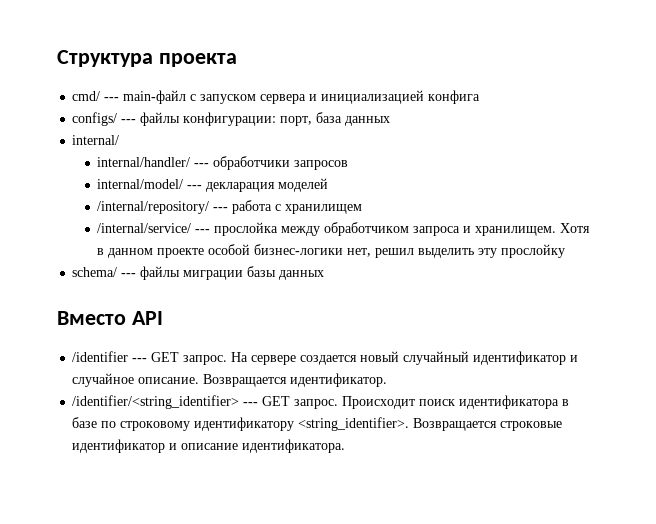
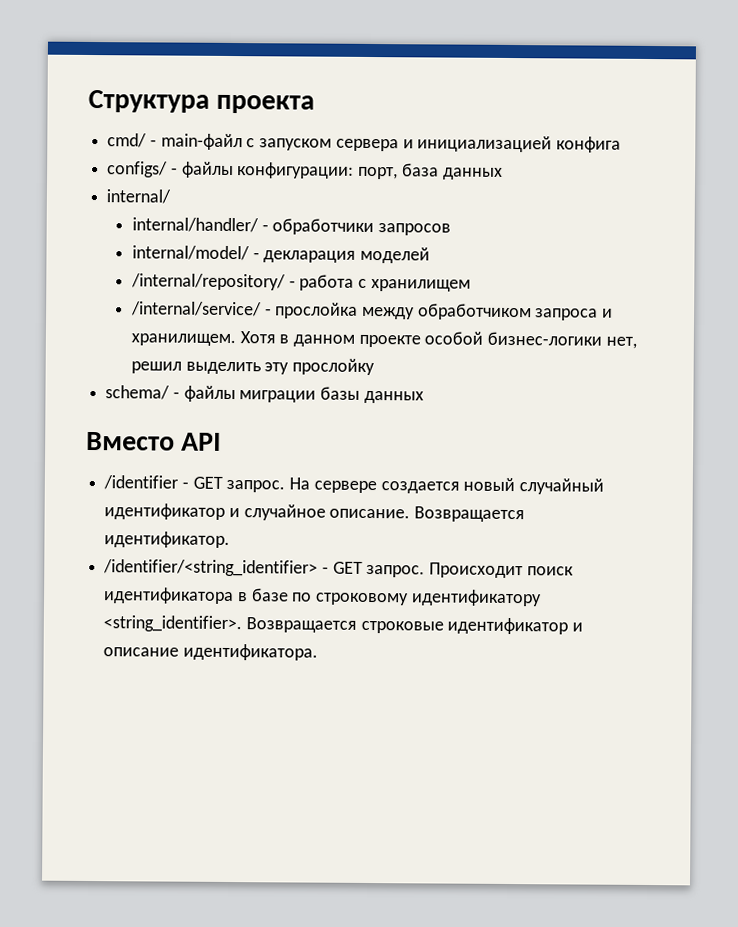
[104,97,120,101] --- -> [149,139,157,147] -
[121,119,137,123] --- -> [170,167,178,175] -
[194,163,210,167] --- -> [261,224,269,232] -
[187,185,203,189] --- -> [252,252,260,260] -
[213,207,229,211] --- -> [288,280,296,288] -
[195,229,211,233] --- -> [264,308,272,316] -
[121,273,137,277] --- -> [172,391,180,399] -
[132,358,148,362] --- -> [181,481,189,489] -
[243,402,259,406] --- -> [321,566,329,574] -

